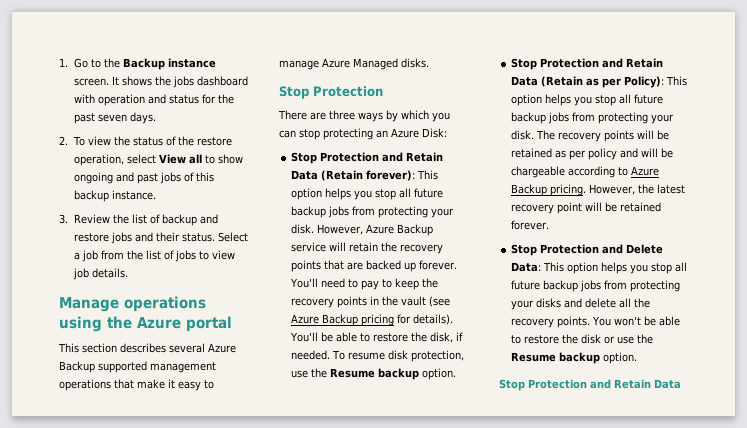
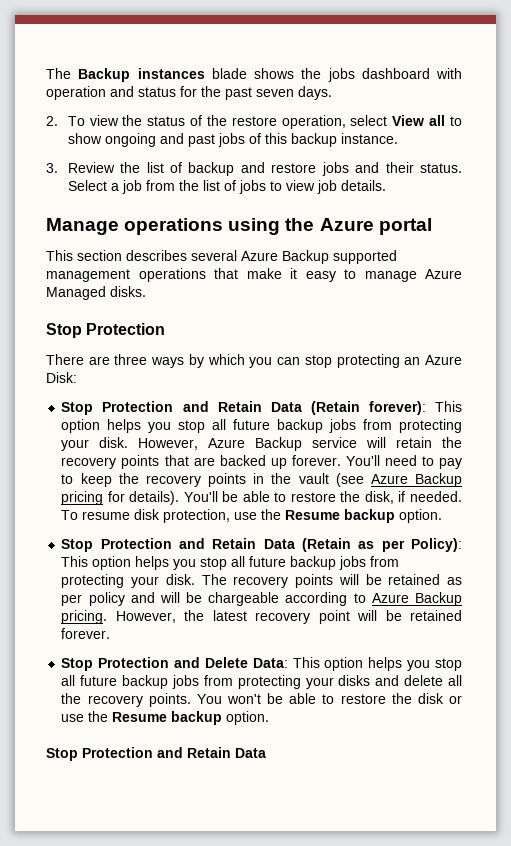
[59,58,216,70] [73,76,119,86] 1. Go to the Backup instance screen. It -> [46,68,247,82] The Backup instances blade

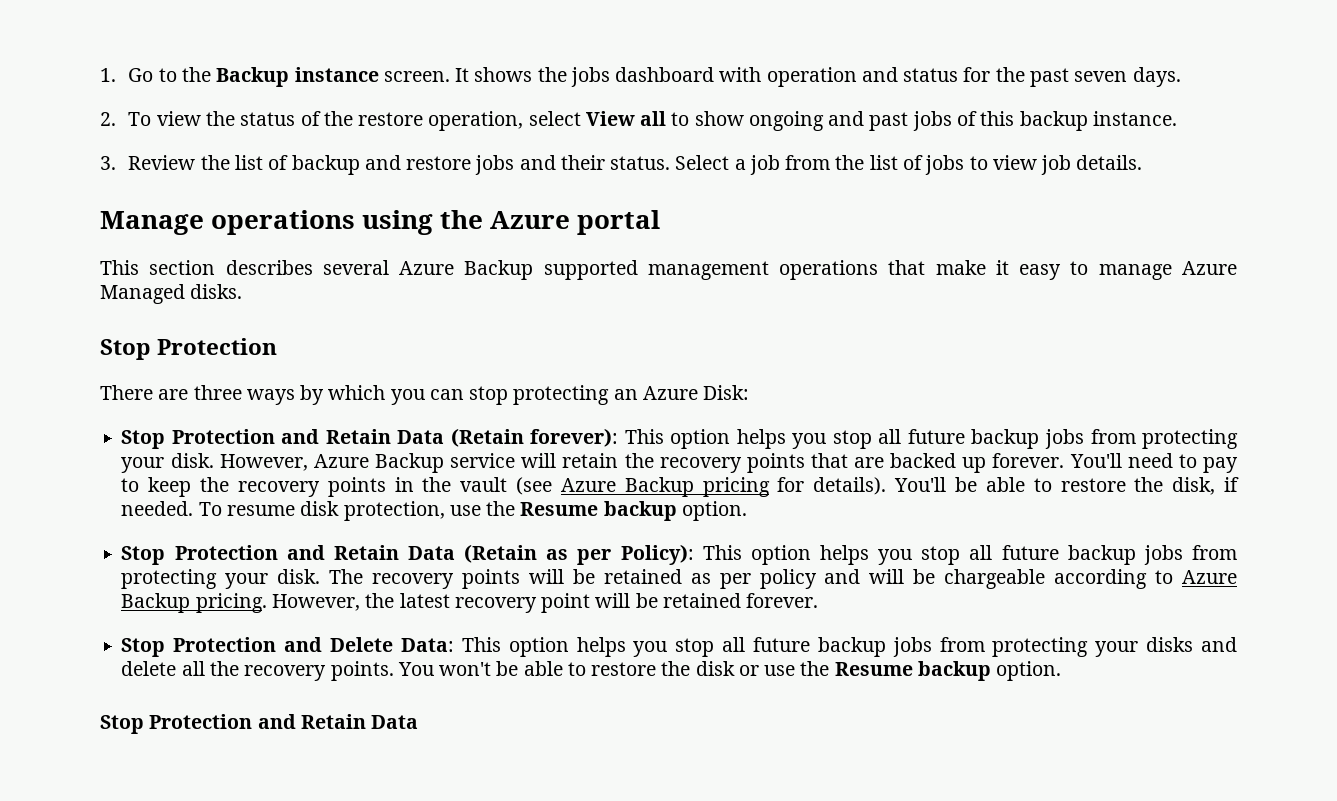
[46,68,247,82] The Backup instances blade -> [100,67,470,87] 1. Go to the Backup instance screen. It

